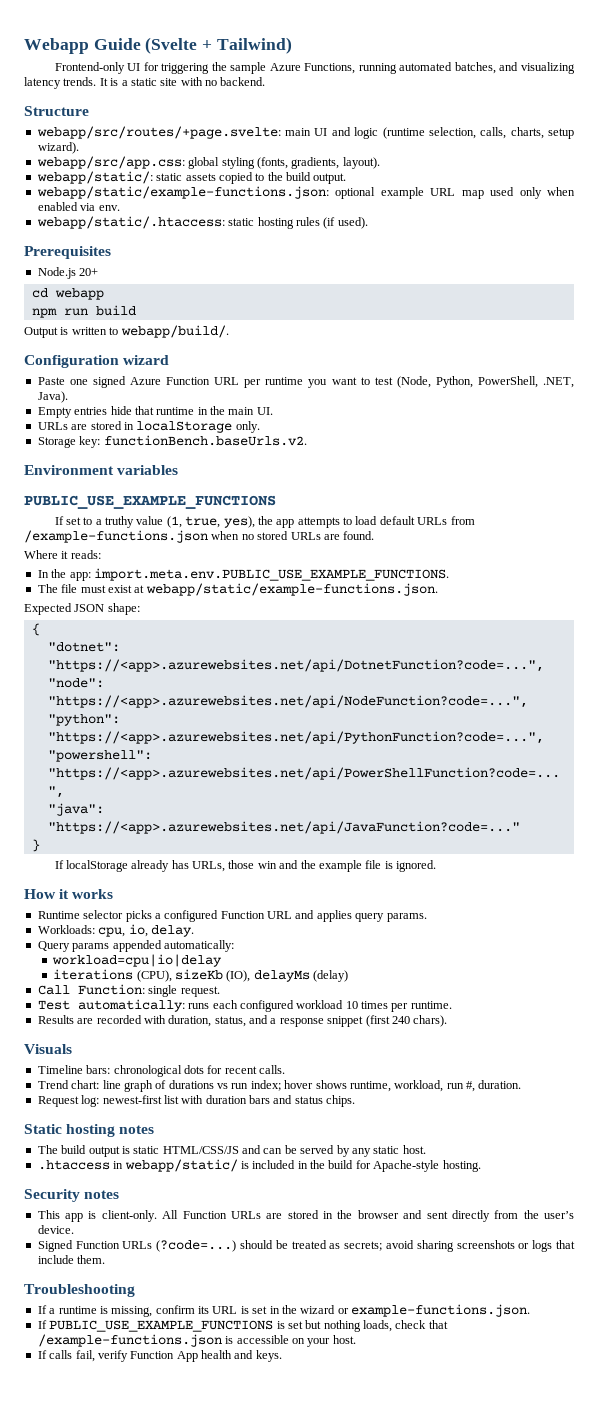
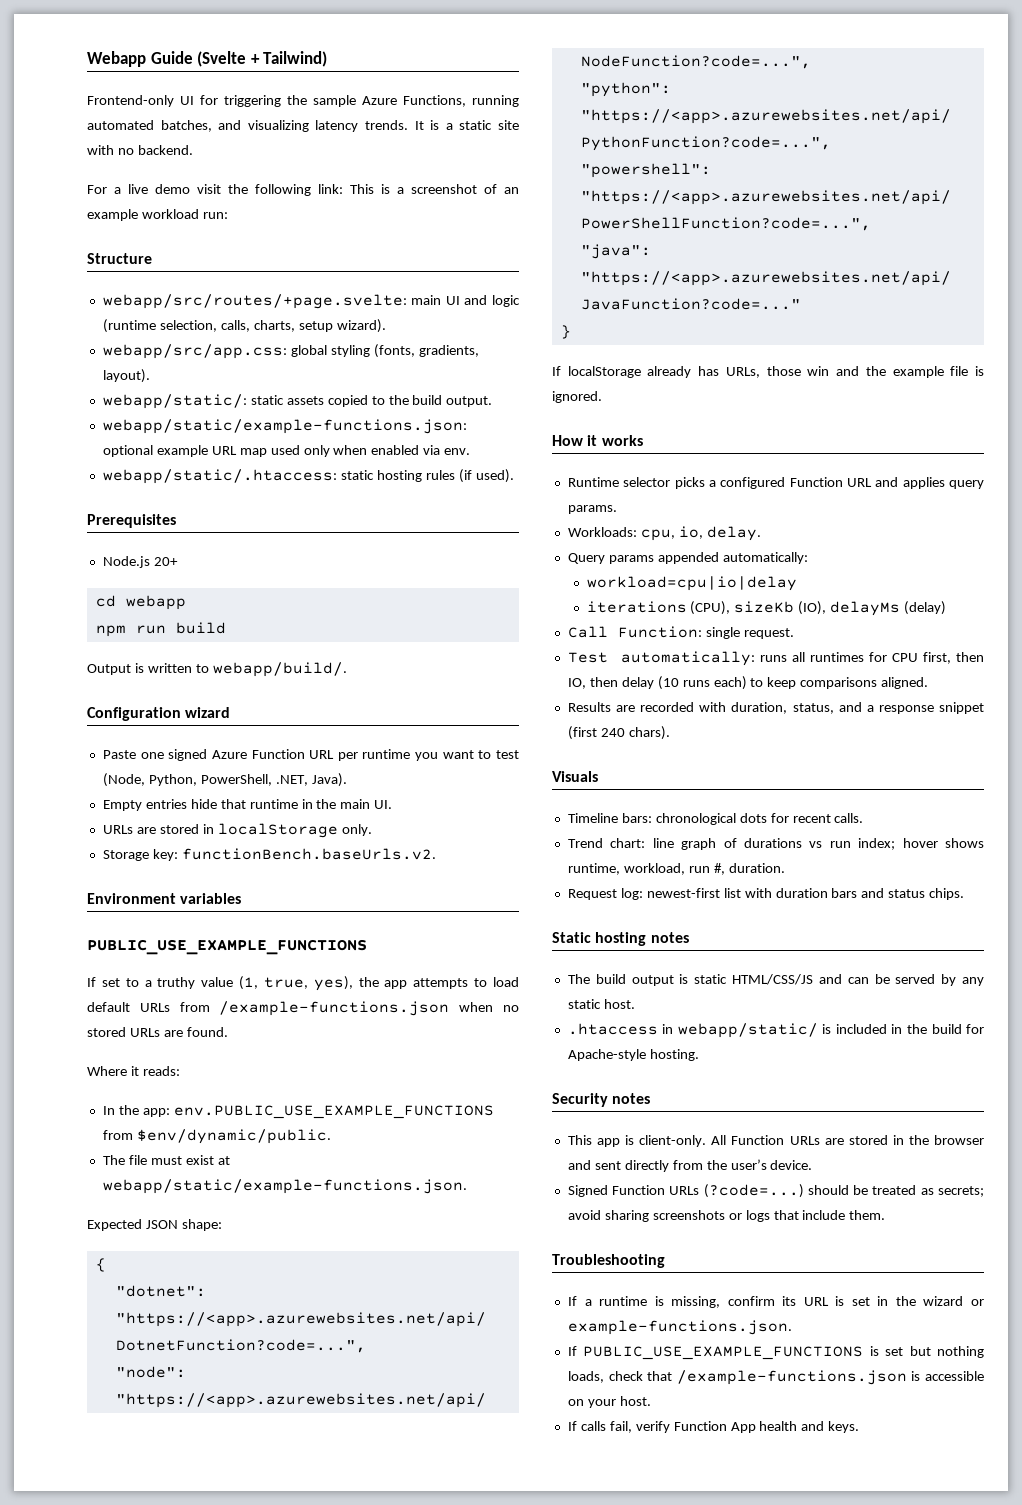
(266, 81) none -> [87,184,519,196] [87,209,228,221] // For a live demo visit the following link: This is a screenshot of an example workload run:
[93,568,449,581] import.meta.env.PUBLIC_USE_EXAMPLE_FUNCTIONS. -> [173,1105,494,1119] [102,1129,331,1144] env.PUBLIC_USE_EXAMPLE_FUNCTIONS from $env/dynamic/public.
[212,1000,452,1012] each configured workload 10 times per runtime. -> [791,652,984,664] [567,676,929,690] all runtimes for CPU first, then IO, then delay (10 runs each) to keep comparisons aligned.

